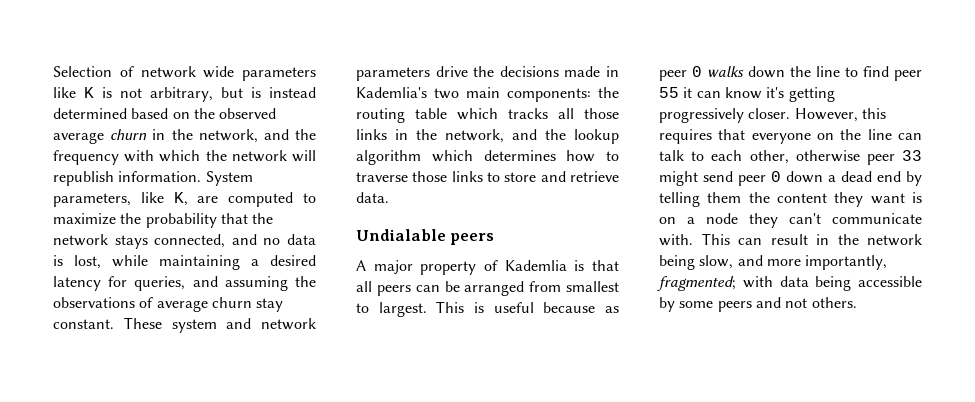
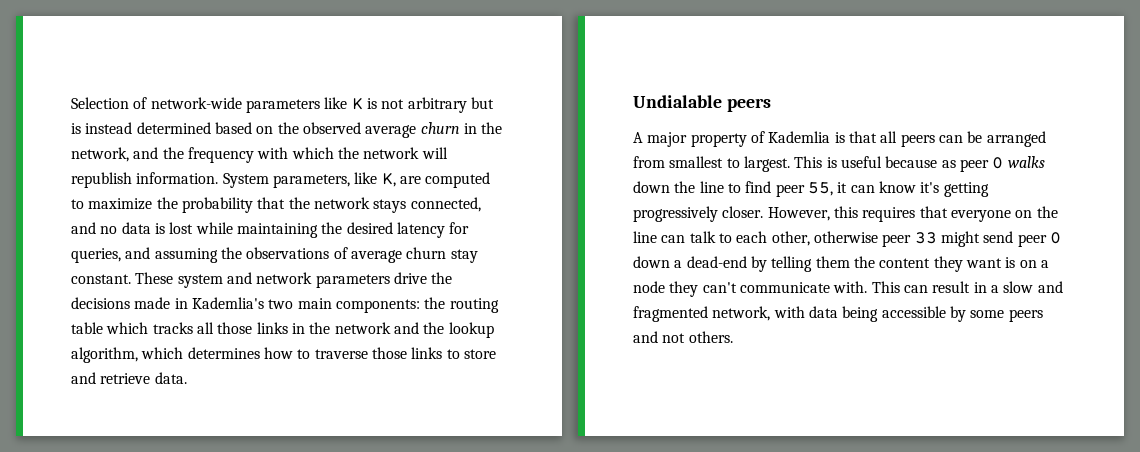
[140,66,235,78] network wide -> [150,97,242,109] network-wide
[150,87,213,102] arbitrary, -> [407,97,467,113] arbitrary
[74,255,101,269] lost, -> [169,222,194,234] lost
[251,259,259,266] a -> [321,222,343,234] the
[445,129,504,143] network, -> [334,322,391,334] network
[356,150,421,165] algorithm -> [71,347,138,363] algorithm,
[659,87,679,98] 55 -> [807,182,833,196] 55,
[841,171,901,182] dead end -> [686,256,747,268] dead-end
[837,234,922,246] [659,255,888,270] [657,276,736,291] the network being slow, and more importantly, fragmented; -> [990,281,1063,293] [633,306,771,322] a slow and fragmented network,

